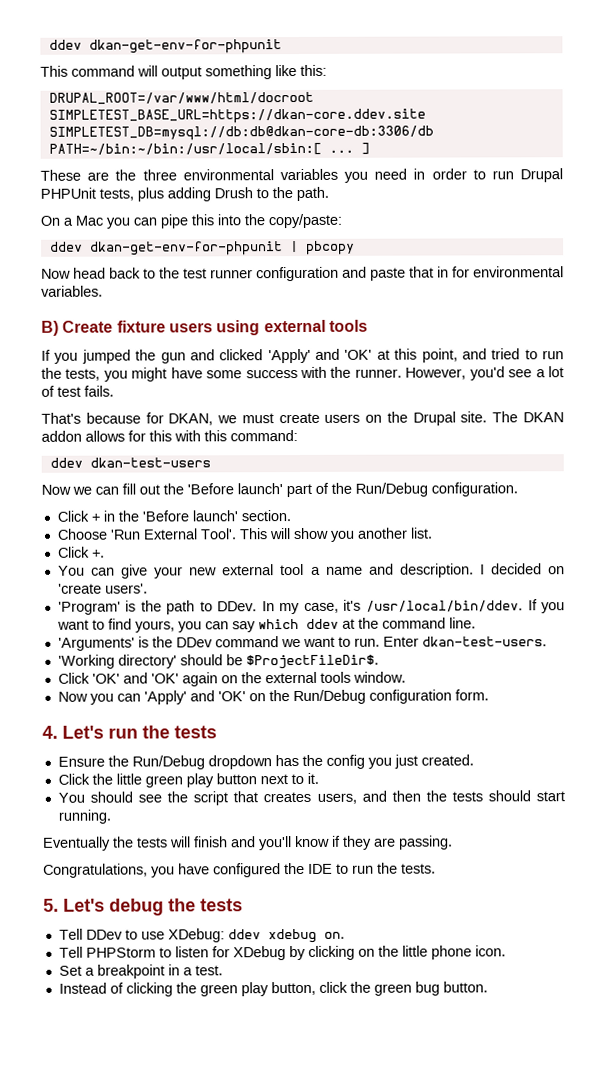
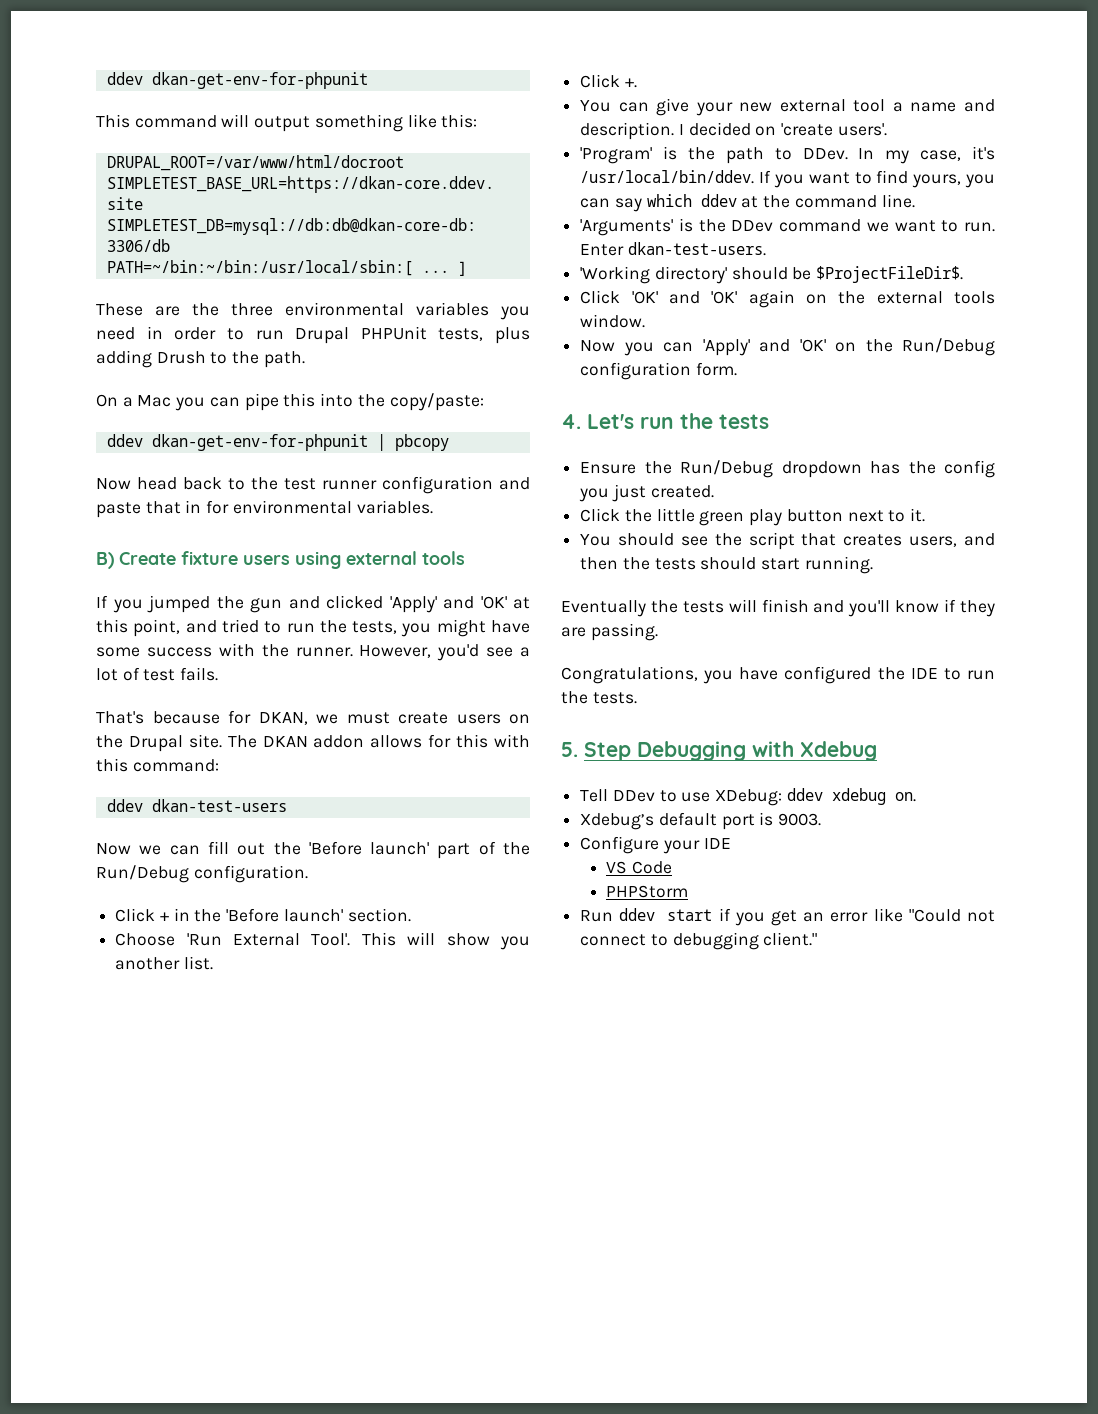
[63,898,243,916] Let's debug the tests -> [584,741,877,761] Step Debugging with Xdebug
[58,945,506,961] [58,964,223,979] [58,981,488,997] Tell PHPStorm to listen for XDebug by clicking on the little phone icon. // Set a breakpoint in a test. // Instead of clicking the green play button, click the green bug button. -> [580,812,822,830] [580,836,731,854] [606,861,673,874] [606,885,689,898] [580,908,995,926] [580,932,818,950] Xdebug’s default port is 9003. // Configure your IDE // VS Code // PHPStorm // Run ddev start if you get an error like "Could not connect to debugging client."

